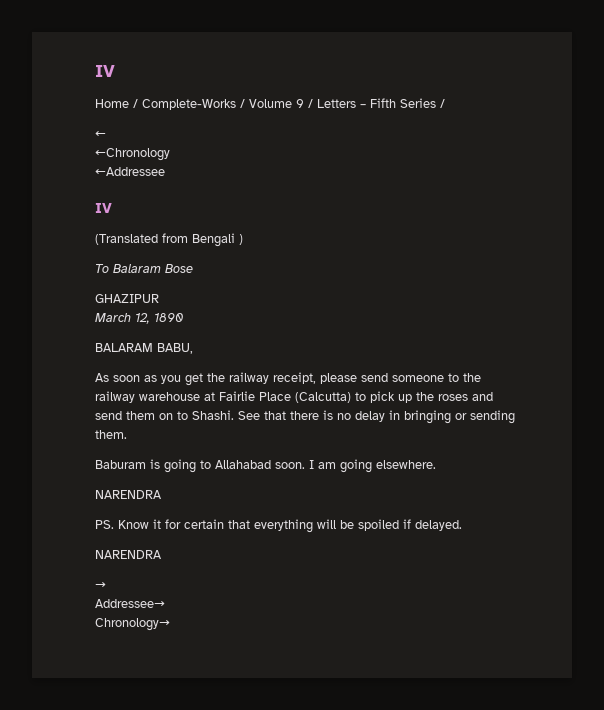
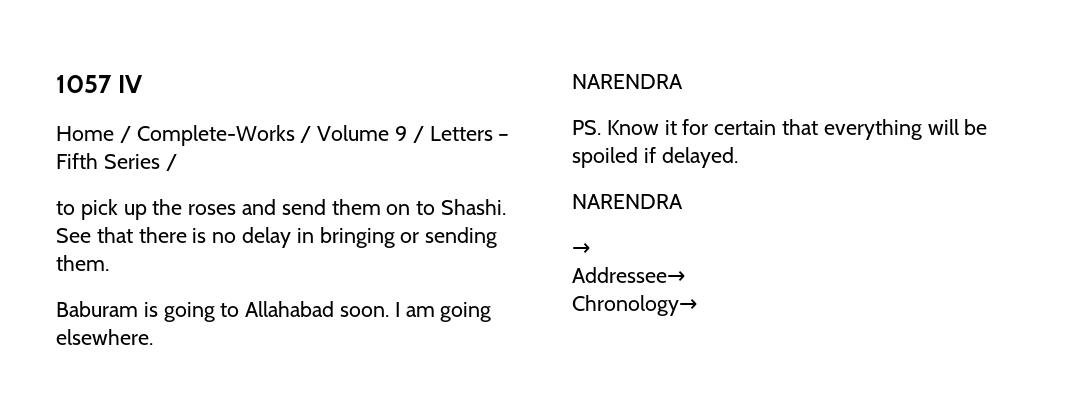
(95, 71) none -> [56,75,112,93] 1057
[95,131,106,138] [95,148,170,161] [95,167,165,176] [95,203,112,213] [95,233,243,247] [95,264,193,273] [95,294,159,303] [95,313,184,324] [95,343,193,354] [95,372,481,386] [95,391,351,403] ← // ←Chronology // ←Addressee // IV // (Translated from Bengali ) // To Balaram Bose // GHAZIPUR // March 12, 1890 // BALARAM BABU, // As soon as you get the railway receipt, please send someone to the railway warehouse at Fairlie Place (Calcutta) -> (177, 162) none

